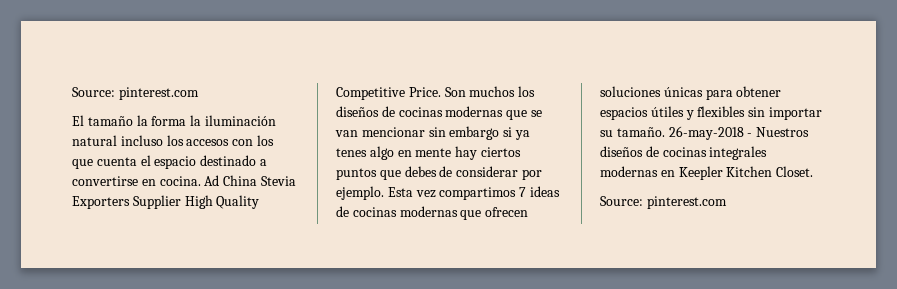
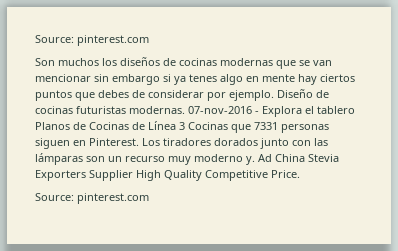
[72,115,276,126] [72,135,274,146] [72,155,267,169] [72,175,296,186] [72,195,260,209] [336,87,441,100] El tamaño la forma la iluminación natural incluso los accesos con los que cuenta el espacio destinado a convertirse en cocina. Ad China Stevia Exporters Supplier High Quality Competitive Price. -> (149, 40) none
[387,186,560,200] [336,206,529,220] [600,86,782,100] [600,106,822,120] [600,126,810,140] [600,146,768,160] [600,166,814,180] Esta vez compartimos 7 ideas de cocinas modernas que ofrecen soluciones únicas para obtener espacios útiles y flexibles sin importar su tamaño. 26-may-2018 - Nuestros diseños de cocinas integrales modernas en Keepler Kitchen Closet. -> [277,89,329,98] [35,106,355,117] [35,121,329,133] [35,138,328,149] [35,153,339,165] [35,170,300,181] Diseño de cocinas futuristas modernas. 07-nov-2016 - Explora el tablero Planos de Cocinas de Línea 3 Cocinas que 7331 personas siguen en Pinterest. Los tiradores dorados junto con las lámparas son un recurso muy moderno y. Ad China Stevia Exporters Supplier High Quality Competitive Price.

